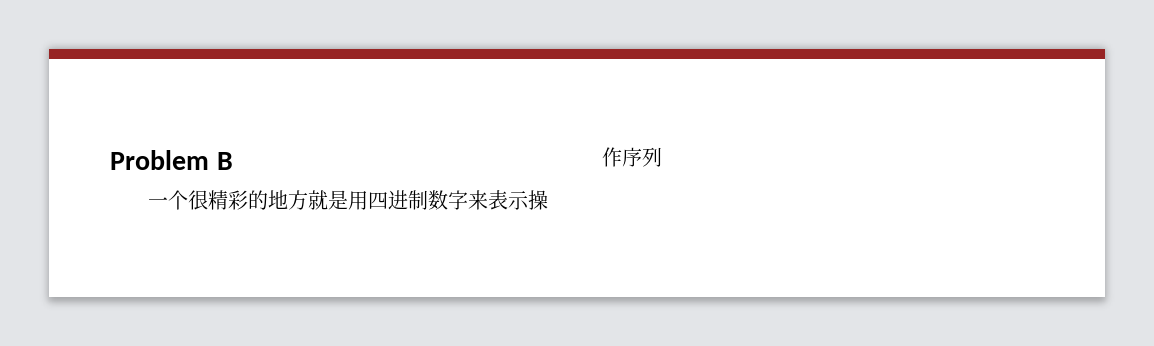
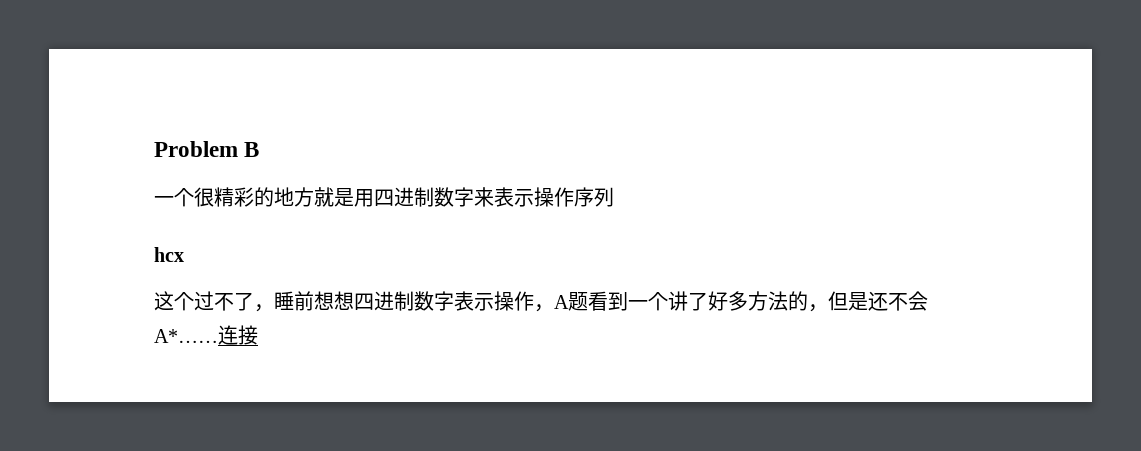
(662, 157) none -> [154,247,184,262] [154,291,928,312] [154,325,258,345] // hcx // 这个过不了，睡前想想四进制数字表示操作，A题看到一个讲了好多方法的，但是还不会A*……连接

